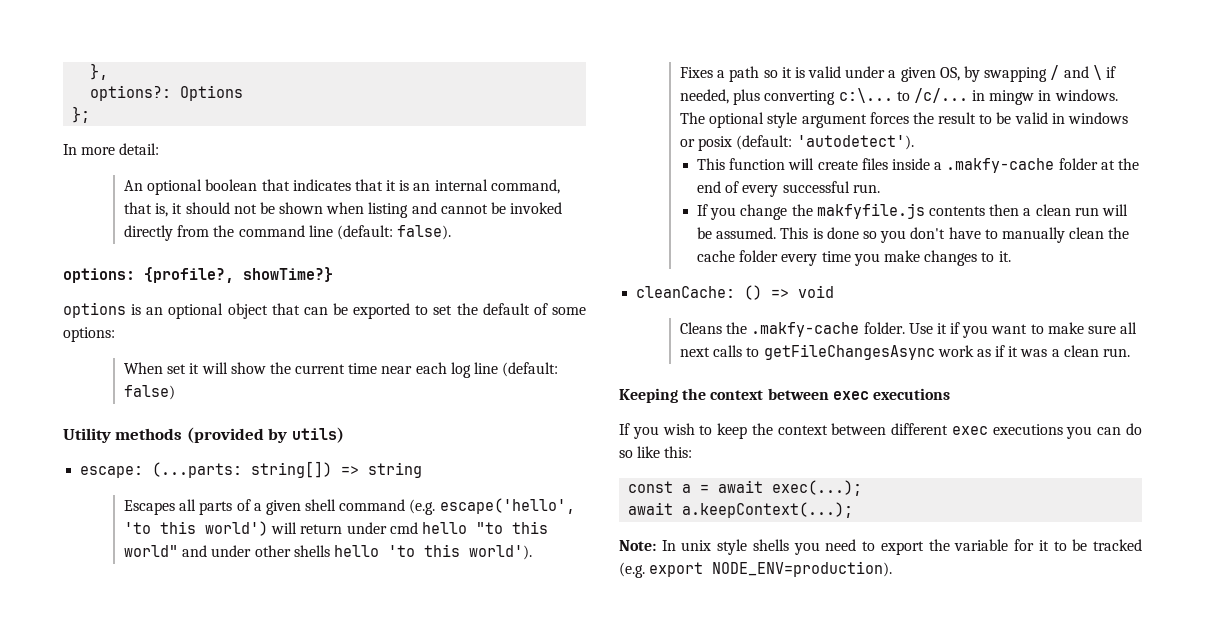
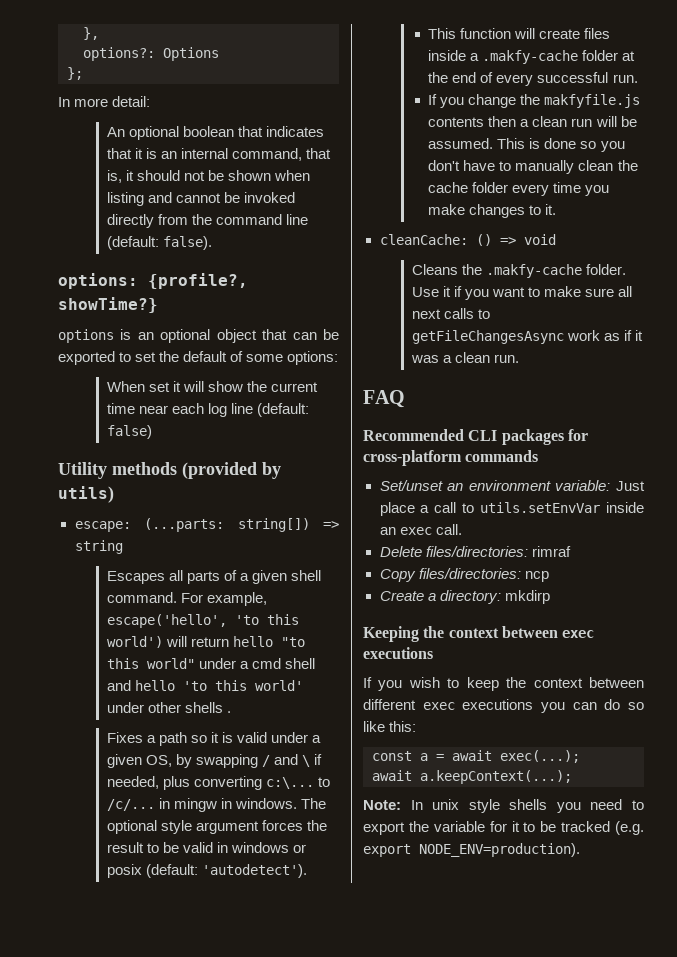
[339,499,436,515] command (e.g. -> [106,592,267,606] command. For example,
[346,522,418,534] under cmd -> (229, 642) none
[182,544,532,560] and under other shells hello 'to this world'). -> [198,658,315,669] [106,680,303,691] [106,702,231,713] under a cmd shell and hello 'to this world' under other shells .
(1131, 352) none -> [363,390,405,408] [363,429,588,445] [363,450,539,466] [379,480,645,491] [379,502,644,516] [379,524,462,535] [379,546,571,557] [379,568,549,582] [379,590,550,604] // FAQ // Recommended CLI packages for cross-platform commands // Set/unset an environment variable: Just place a call to utils.setEnvVar inside an exec call. // Delete files/directories: rimraf // Copy files/directories: ncp // Create a directory: mkdirp

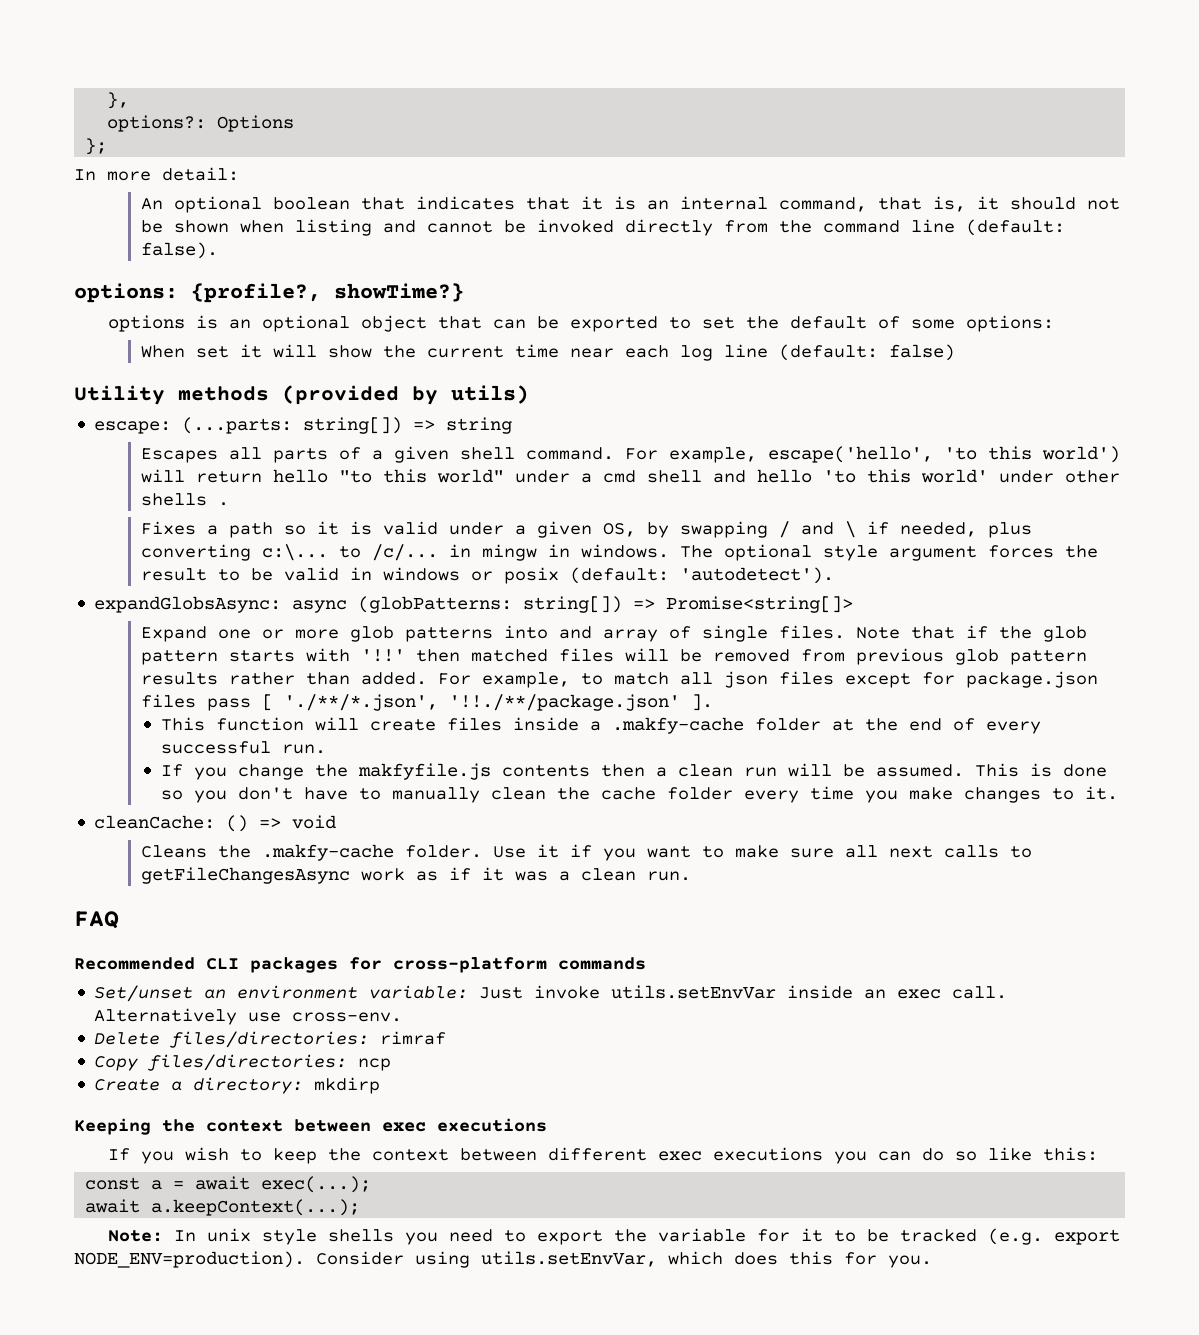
(307, 871) none -> [94,596,854,613] [140,625,1087,642] [140,648,1087,665] [140,671,1098,688] [140,694,713,711] // expandGlobsAsync: async (globPatterns: string[]) => Promise<string[]> // Expand one or more glob patterns into and array of single files. Note that if the glob pattern starts with '!!' then matched files will be removed from previous glob pattern results rather than added. For example, to match all json files except for package.json files pass [ './**/*.json', '!!./**/package.json' ].
[379,502,475,516] place a call to -> [534,985,601,999] invoke
(462, 529) none -> [94,1008,403,1025] Alternatively use cross-env.
(580, 850) none -> [316,1251,932,1268] Consider using utils.setEnvVar, which does this for you.

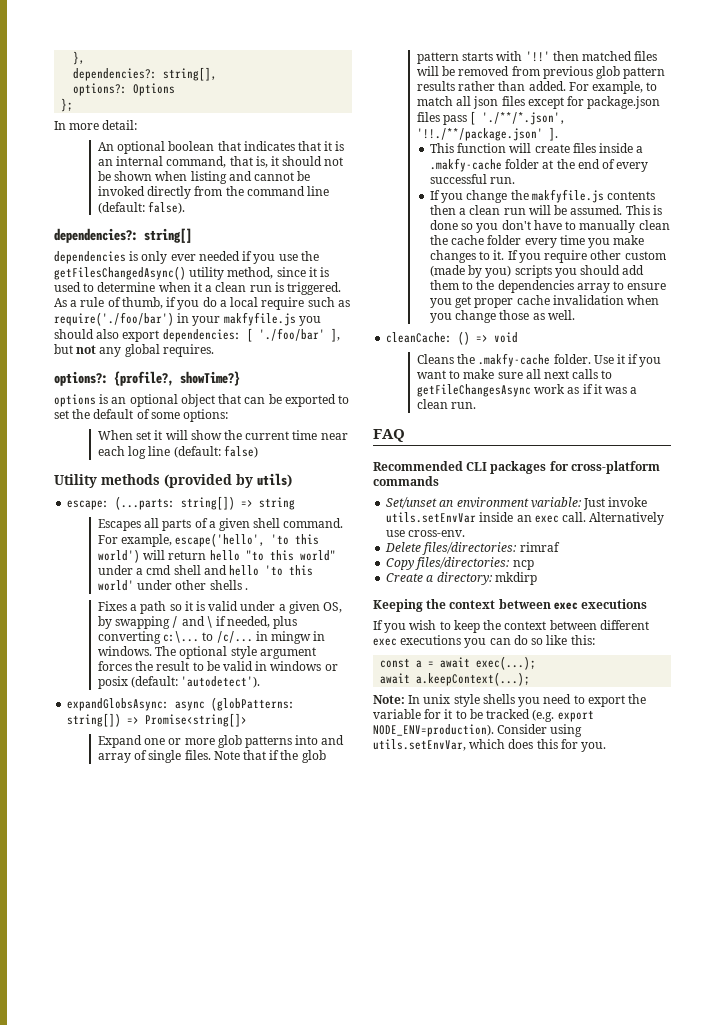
(130, 100) none -> [73,67,218,81] // dependencies?: string[],
[74,283,178,303] options: -> [54,228,192,243] [54,251,319,264] [54,266,330,280] [54,282,342,295] [54,297,350,310] [54,312,321,326] [54,328,340,342] [54,344,214,357] [54,371,108,386] dependencies?: string[] // dependencies is only ever needed if you use the getFilesChangedAsync() utility method, since it is used to determine when it a clean run is triggered. As a rule of thumb, if you do a local require such as require('./foo/bar') in your makfyfile.js you should also export dependencies: [ './foo/bar' ], but not any global requires. // options?:
(1119, 793) none -> [507,250,666,263] [429,265,645,278] [429,280,667,293] [429,295,660,308] [429,310,575,323] If you require other custom (made by you) scripts you should add them to the dependencies array to ensure you get proper cache invalidation when you change those as well.

